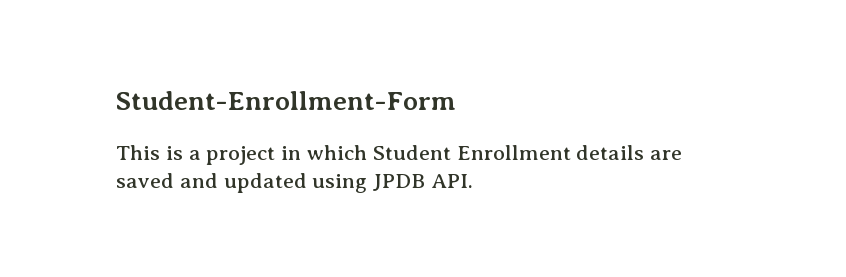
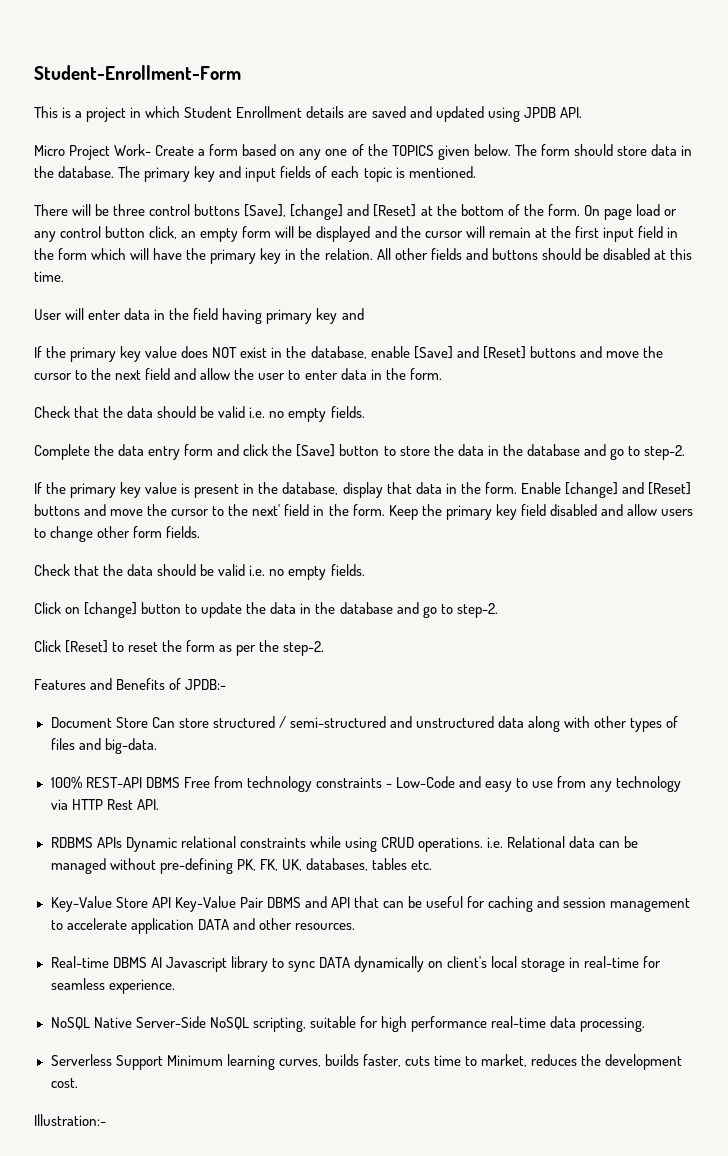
(474, 181) none -> [34,144,692,160] [34,166,476,182] [34,204,677,220] [34,226,678,242] [34,248,692,264] [34,271,64,282] [34,308,364,324] [34,346,663,362] [34,368,442,380] [34,406,365,422] [34,444,685,460] [34,482,691,498] [34,504,693,520] [34,526,201,542] [34,564,365,580] [34,602,498,618] [34,640,325,656] [34,678,227,690] [50,716,679,732] [50,738,157,754] [50,776,682,792] [50,799,159,810] [50,836,639,852] [50,858,432,874] [50,896,691,912] [50,918,355,934] [50,956,662,972] [50,978,175,994] [50,1016,646,1032] [50,1054,683,1070] [50,1078,78,1088] [34,1114,106,1126] // Micro Project Work- Create a form based on any one of the TOPICS given below. The form should store data in the database. The primary key and input fields of each topic is mentioned. // There will be three control buttons [Save], [change] and [Reset] at the bottom of the form. On page load or any control button click, an empty form will be displayed and the cursor will remain at the first input field in the form which will have the primary key in the relation. All other fields and buttons should be disabled at this time. // User will enter data in the field having primary key and // If the primary key value does NOT exist in the database, enable [Save] and [Reset] buttons and move the cursor to the next field and allow the user to enter data in the form. // Check that the data should be valid i.e. no empty fields. // Complete the data entry form and click the [Save] button to store the data in the database and go to step-2. // If the primary key value is present in the database, display that data in the form. Enable [change] and [Reset] buttons and move the cursor to the next' field in the form. Keep the primary key field disabled and allow users to change other form fields. // Check that the data should be valid i.e. no empty fields. // Click on [change] button to update the data in the database and go to step-2. // Click [Reset] to reset the form as per the step-2. // Features and Benefits of JPDB:- // Document Store Can store structured / semi-structured and unstructured data along with other types of files and big-data. // 100% REST-API DBMS Free from technology constraints - Low-Code and easy to use from any technology via HTTP Rest API. // RDBMS APIs Dynamic relational constraints while using CRUD operations. i.e. Relational data can be managed without pre-defining PK, FK, UK, databases, tables etc. // Key-Value Store API Key-Value Pair DBMS and API that can be useful for caching and session management to accelerate application DATA and other resources. // Real-time DBMS AI Javascript library to sync DATA dynamically on client's local storage in real-time for seamless experience. // NoSQL Native Server-Side NoSQL scripting, suitable for high performance real-time data processing. // Serverless Support Minimum learning curves, builds faster, cuts time to market, reduces the development cost. // Illustration:-

